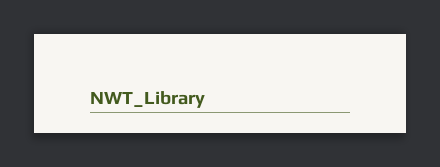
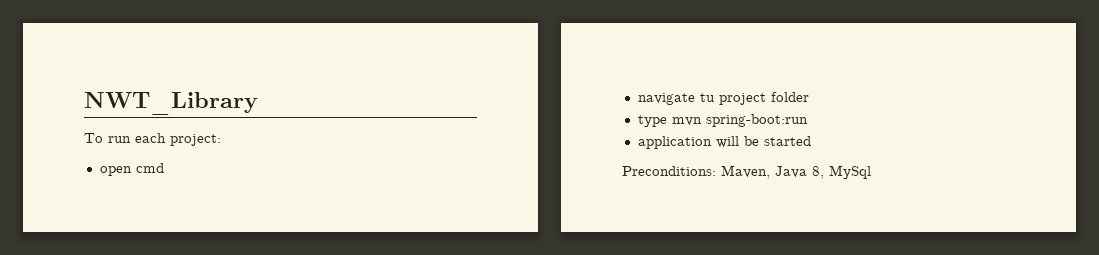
(205, 99) none -> [84,133,221,146] [99,163,164,176] [637,92,809,105] [637,114,808,127] [637,136,811,149] [622,165,871,179] // To run each project: // open cmd // navigate tu project folder // type mvn spring-boot:run // application will be started // Preconditions: Maven, Java 8, MySql

